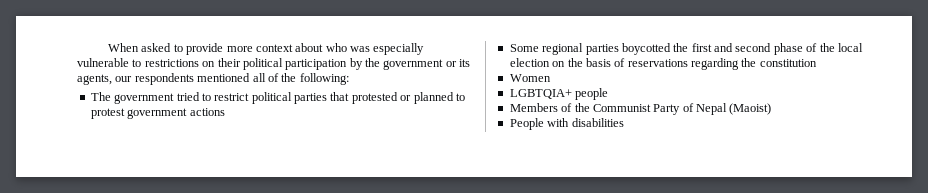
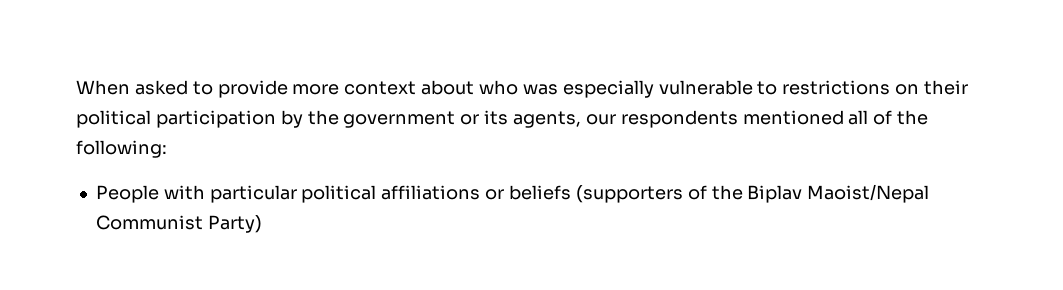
[90,92,465,104] [90,108,225,119] [509,43,863,55] [509,58,817,70] [509,74,551,82] [509,88,609,100] [509,103,772,115] [509,118,624,130] The government tried to restrict political parties that protested or planned to protest government actions // Some regional parties boycotted the first and second phase of the local election on the basis of reservations regarding the constitution // Women // LGBTQIA+ people // Members of the Communist Party of Nepal (Maoist) // People with disabilities -> [95,184,930,203] [95,215,262,233] People with particular political affiliations or beliefs (supporters of the Biplav Maoist/Nepal Communist Party)

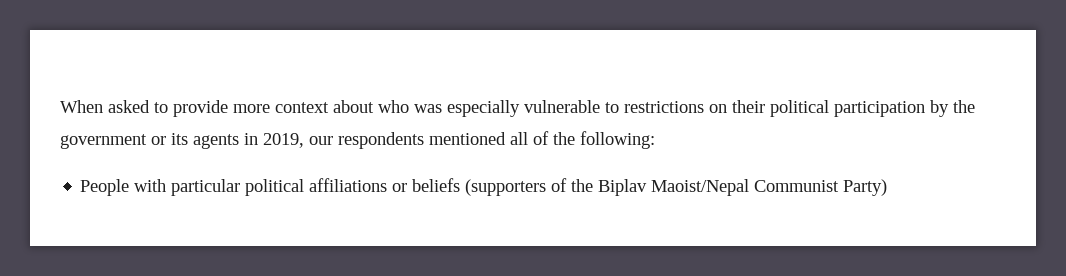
[513,111,582,128] agents, -> [193,133,304,149] agents in 2019,

